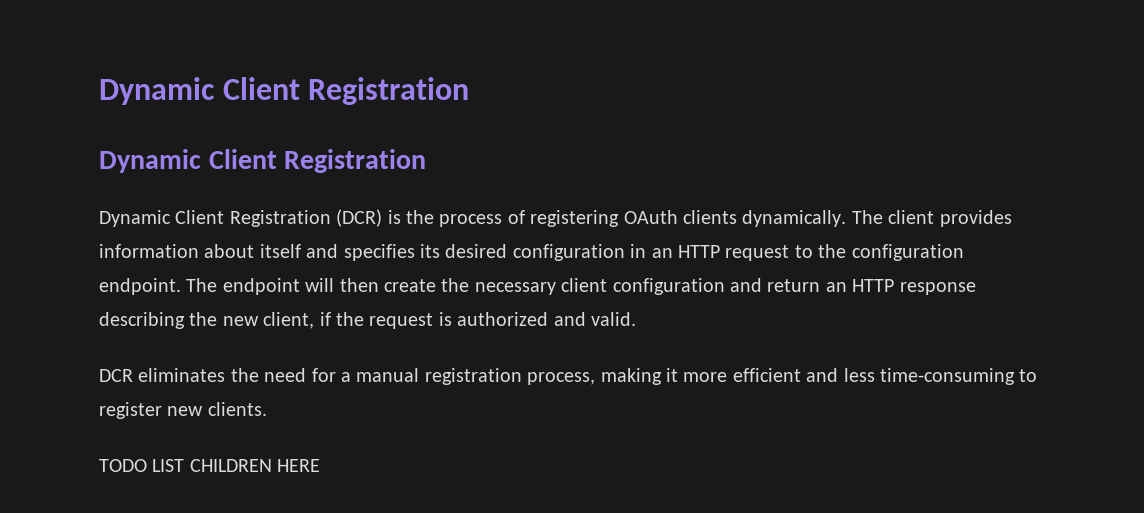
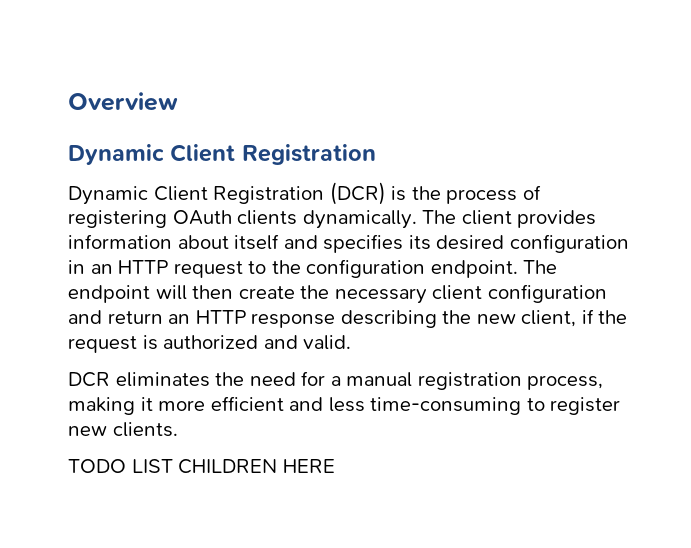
[99,77,470,105] Dynamic Client Registration -> [68,92,178,111] Overview

